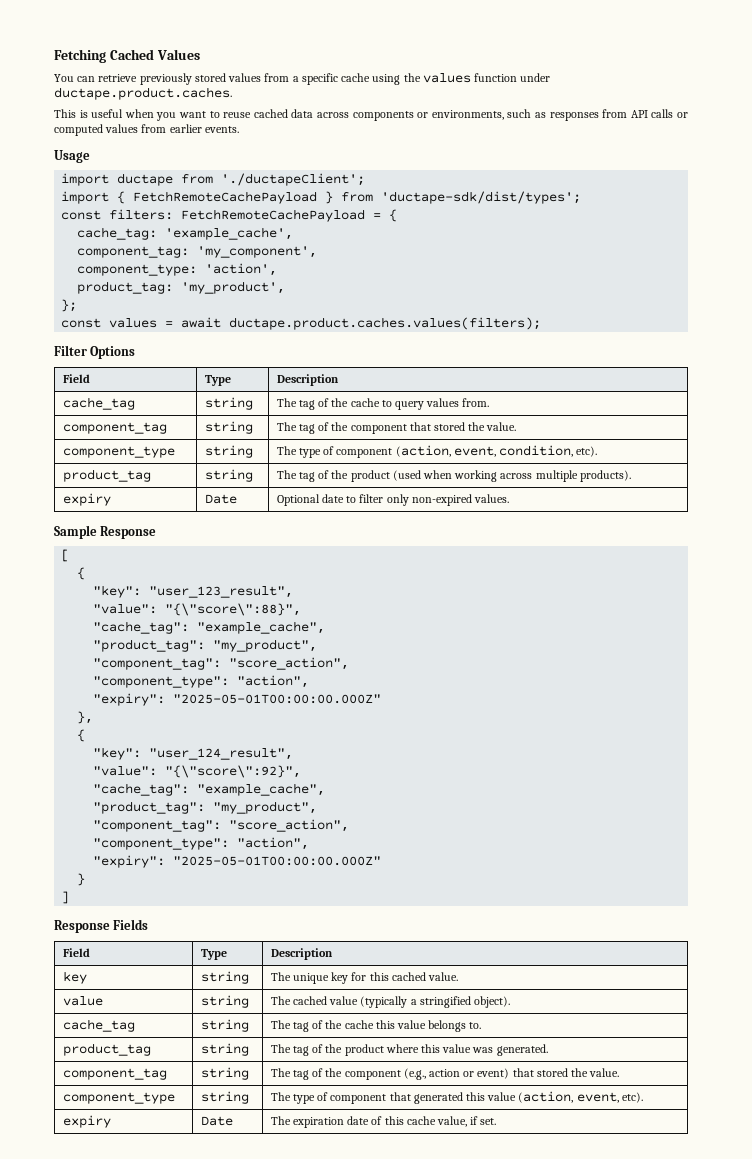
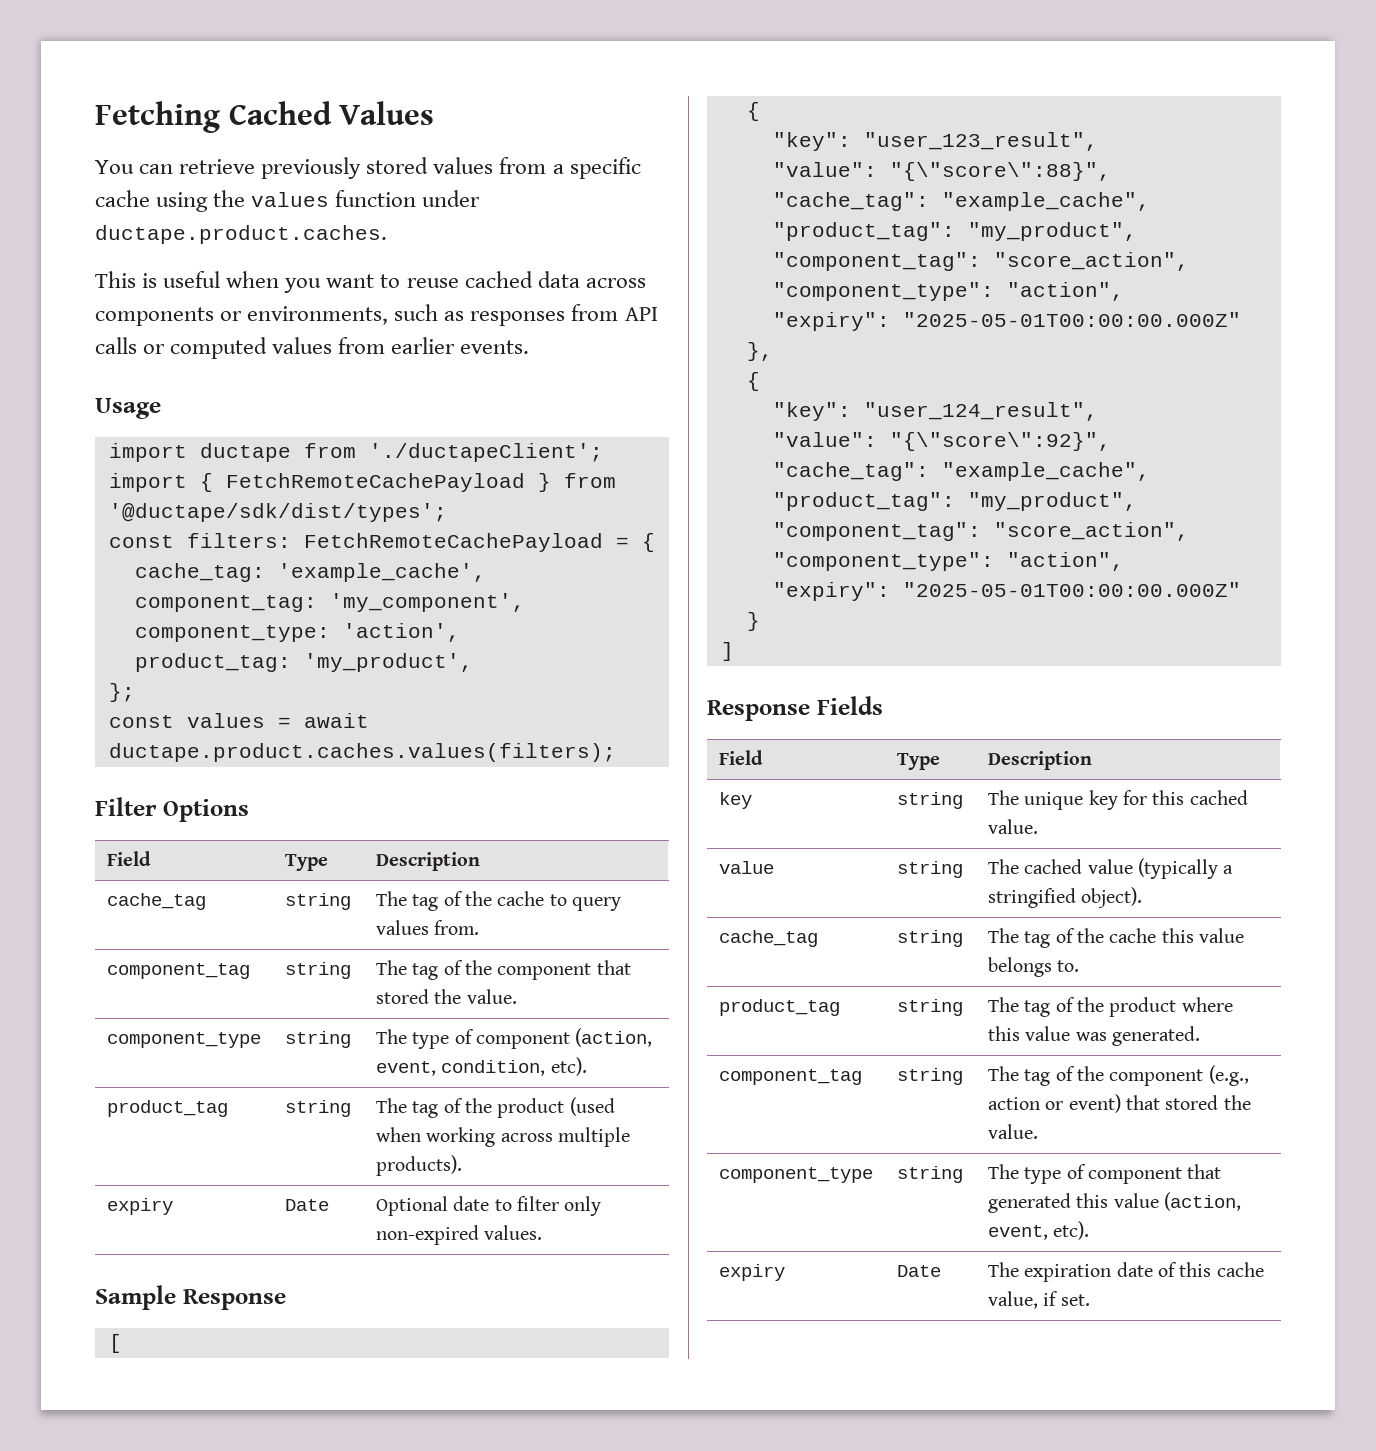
[381,191,582,204] 'ductape-sdk/dist/types'; -> [108,503,447,522] '@ductape/sdk/dist/types';

